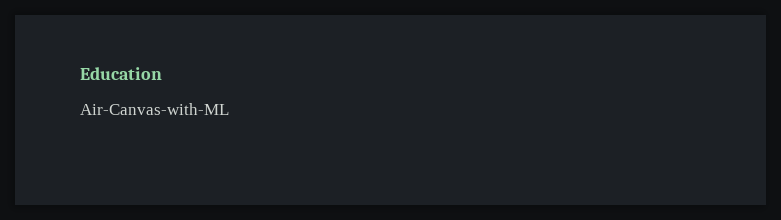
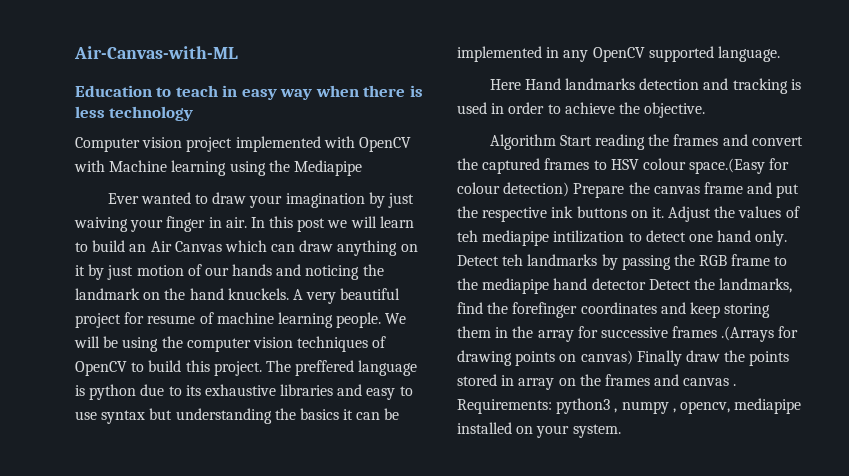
(80, 73) none -> [74,46,238,59] Air-Canvas-with-ML //
[80,103,229,115] // Air-Canvas-with-ML -> [156,85,423,100] [75,106,194,121] [75,136,411,152] [74,160,362,176] [107,192,414,208] [74,216,414,232] [75,240,418,256] [75,264,384,280] [75,288,401,304] [75,312,407,328] [74,336,387,352] [75,360,418,376] [75,384,413,400] [75,408,400,424] [457,46,780,62] [489,78,801,94] [457,102,706,118] [489,134,803,150] [457,158,790,174] [457,182,800,198] [457,206,800,222] [457,230,788,246] [457,254,788,270] [457,278,793,294] [457,302,771,318] [457,326,799,342] [457,350,790,366] [457,374,737,390] [457,398,802,414] [457,422,621,438] to teach in easy way when there is less technology // Computer vision project implemented with OpenCV with Machine learning using the Mediapipe // Ever wanted to draw your imagination by just waiving your finger in air. In this post we will learn to build an Air Canvas which can draw anything on it by just motion of our hands and noticing the landmark on the hand knuckels. A very beautiful project for resume of machine learning people. We will be using the computer vision techniques of OpenCV to build this project. The preffered language is python due to its exhaustive libraries and easy to use syntax but understanding the basics it can be implemented in any OpenCV supported language. // Here Hand landmarks detection and tracking is used in order to achieve the objective. // Algorithm Start reading the frames and convert the captured frames to HSV colour space.(Easy for colour detection) Prepare the canvas frame and put the respective ink buttons on it. Adjust the values of teh mediapipe intilization to detect one hand only. Detect teh landmarks by passing the RGB frame to the mediapipe hand detector Detect the landmarks, find the forefinger coordinates and keep storing them in the array for successive frames .(Arrays for drawing points on canvas) Finally draw the points stored in array on the frames and canvas . Requirements: python3 , numpy , opencv, mediapipe installed on your system.

